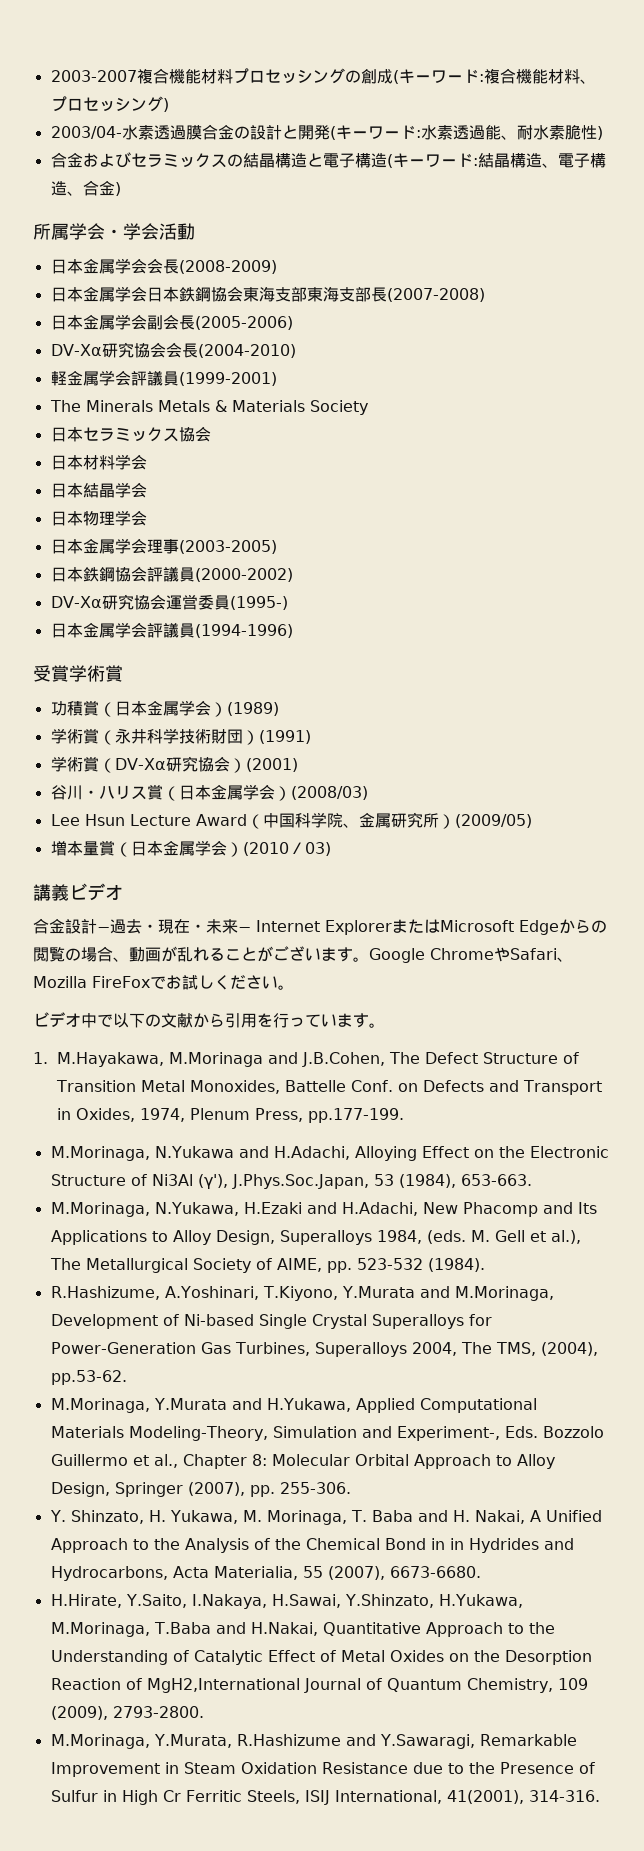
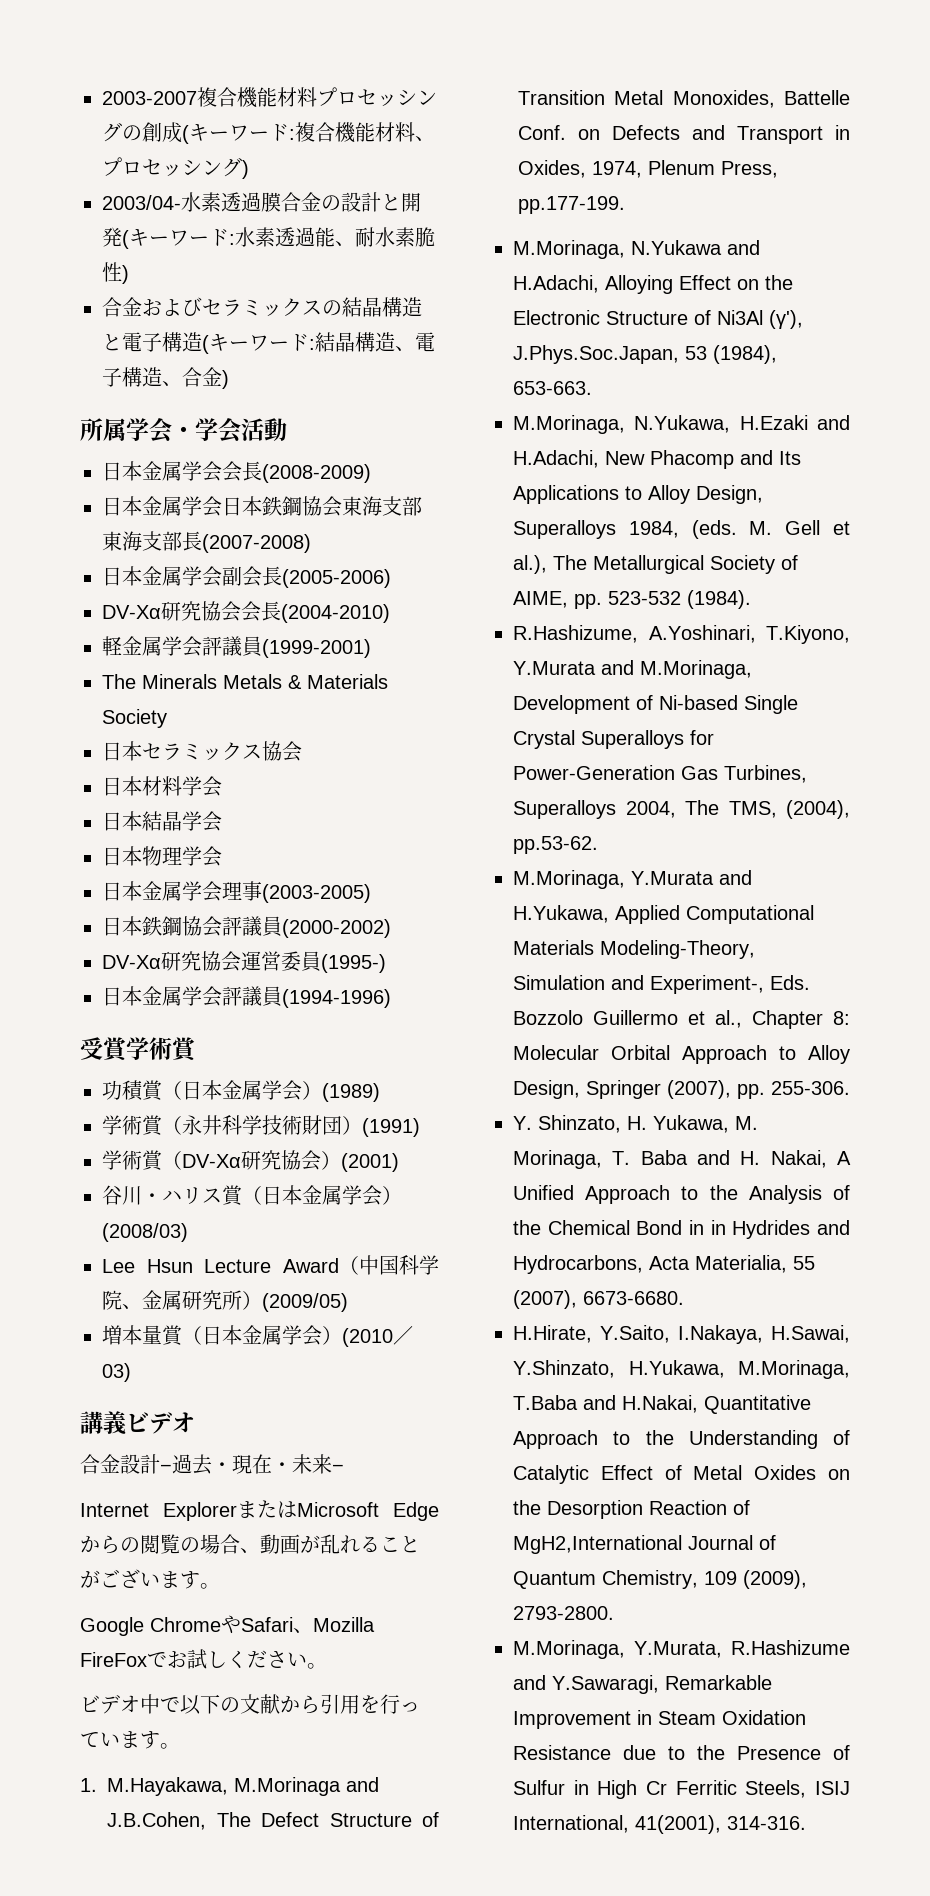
(251, 929) none -> (344, 1468) //
(369, 959) none -> (220, 1586) //

